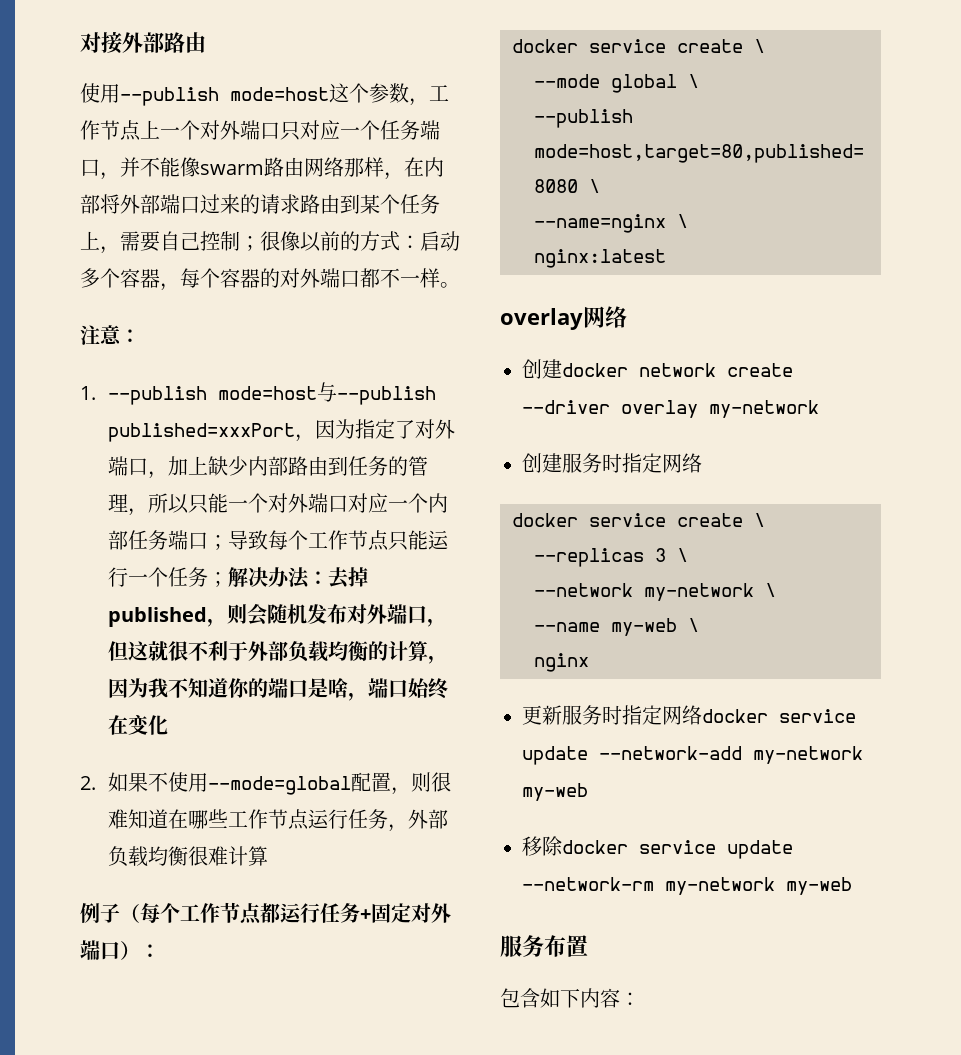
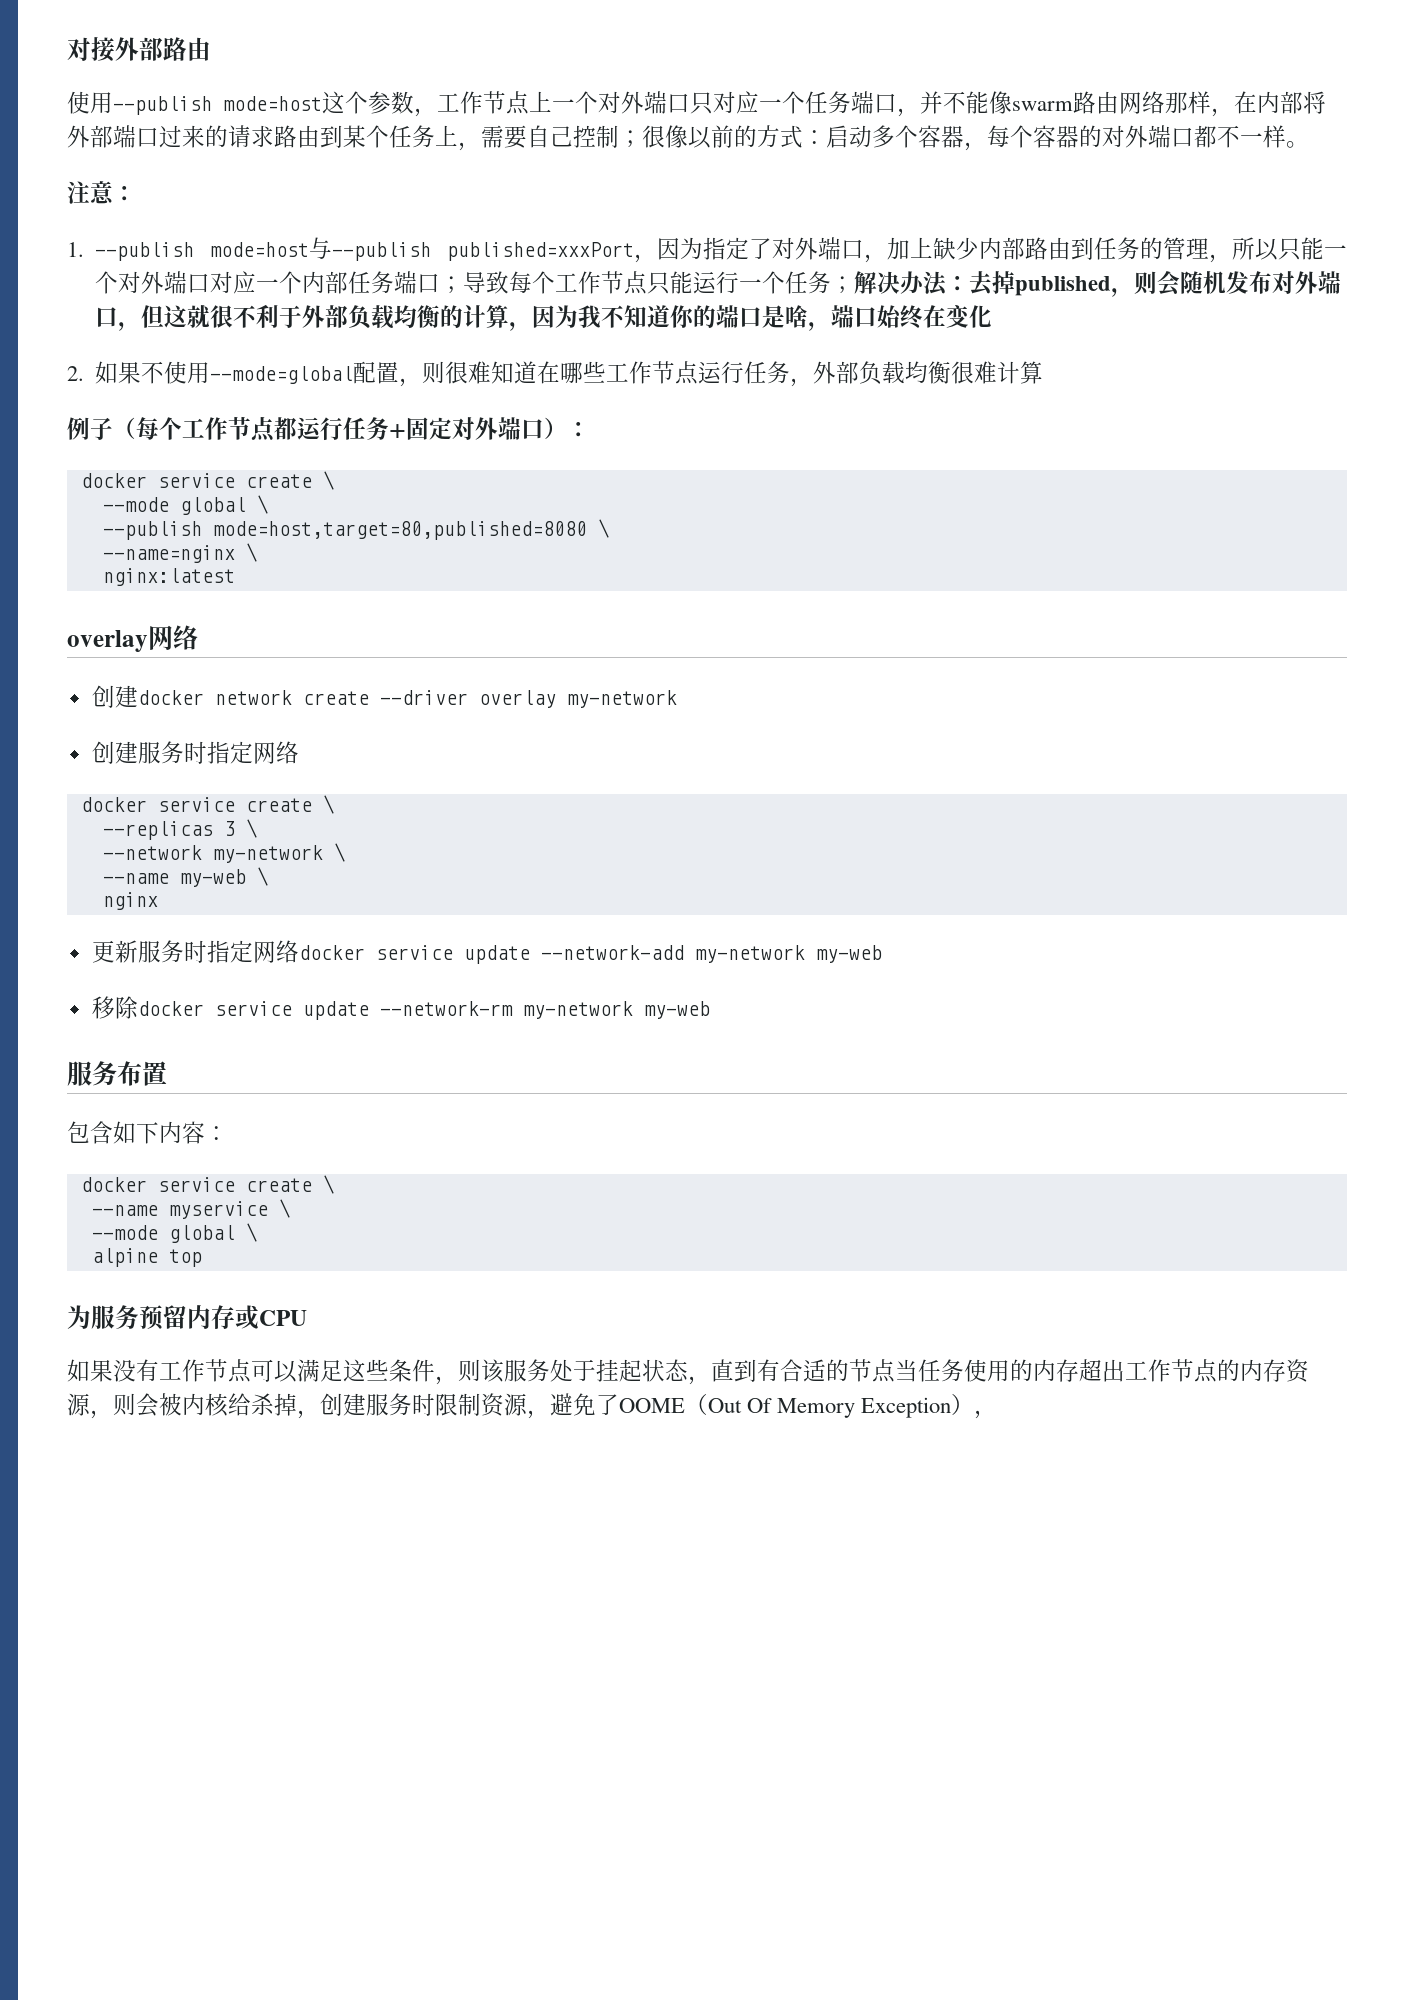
(640, 999) none -> [80,1175,334,1194] [91,1199,290,1219] [91,1223,257,1243] [91,1248,202,1267] [67,1305,307,1330] [67,1359,1309,1385] [67,1393,998,1419] // docker service create \ // --name myservice \ // --mode global \ // alpine top // 为服务预留内存或CPU // 如果没有工作节点可以满足这些条件，则该服务处于挂起状态，直到有合适的节点当任务使用的内存超出工作节点的内存资源，则会被内核给杀掉，创建服务时限制资源，避免了OOME（Out Of Memory Exception），

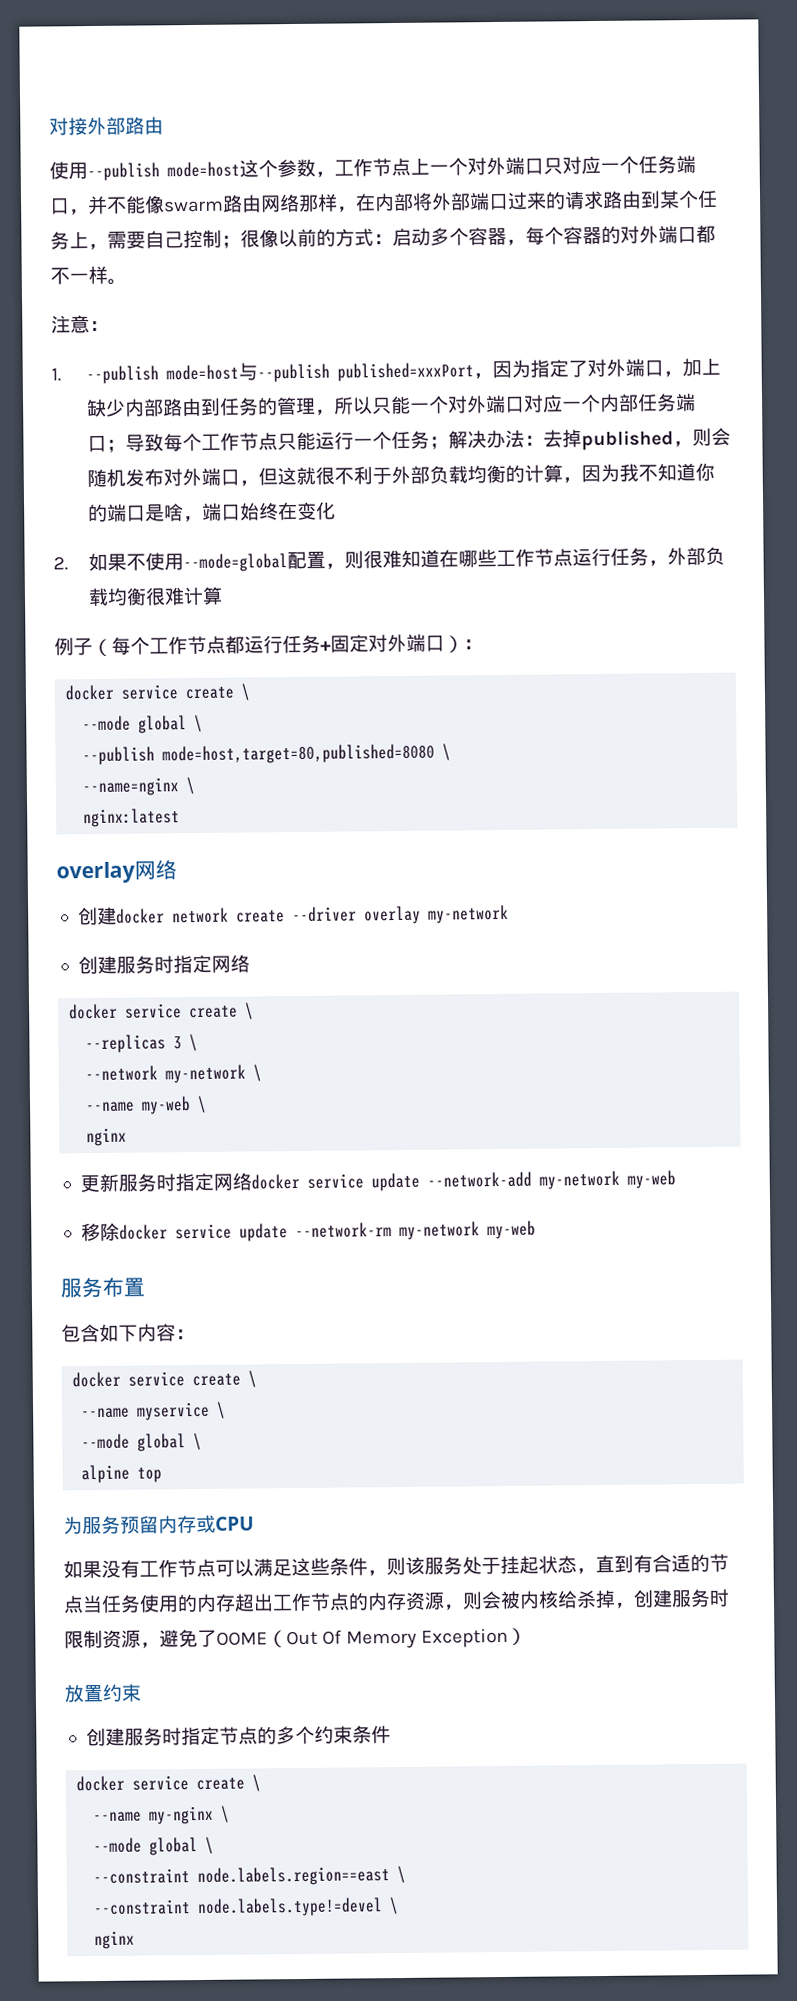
[974,1410,998,1419] ， -> [64,1683,141,1703] [85,1725,391,1747] [76,1774,262,1792] [93,1805,231,1825] [93,1836,215,1856] [93,1865,407,1887] [93,1897,400,1918] [94,1930,136,1950] // 放置约束 // 创建服务时指定节点的多个约束条件 // docker service create \ // --name my-nginx \ // --mode global \ // --constraint node.labels.region==east \ // --constraint node.labels.type!=devel \ // nginx

